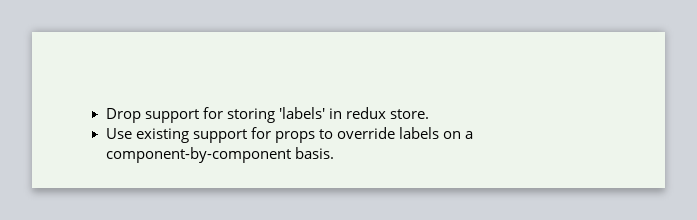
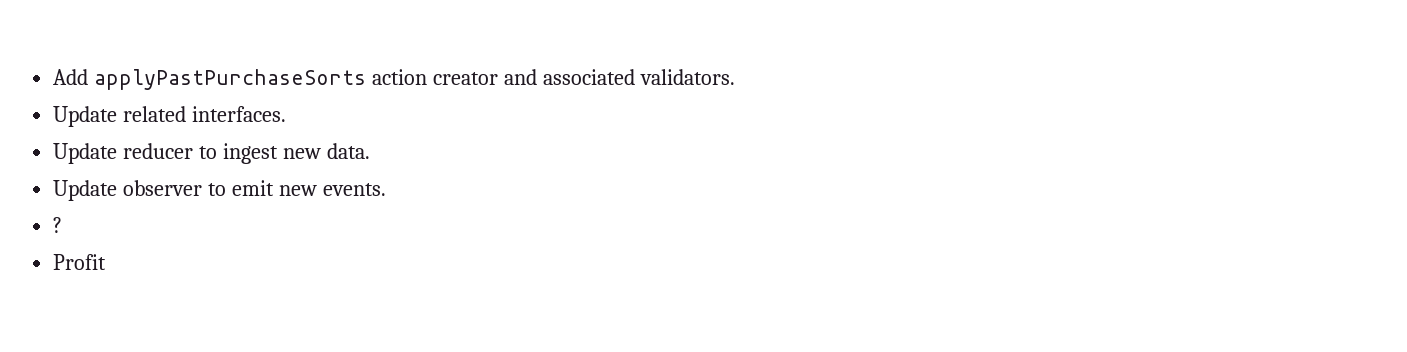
[105,107,429,123] [105,127,473,143] [105,147,334,163] Drop support for storing 'labels' in redux store. // Use existing support for props to override labels on a component-by-component basis. -> [53,69,735,90] [53,106,287,127] [53,143,370,164] [53,180,386,201] [53,217,63,233] [53,254,107,270] Add applyPastPurchaseSorts action creator and associated validators. // Update related interfaces. // Update reducer to ingest new data. // Update observer to emit new events. // ? // Profit

